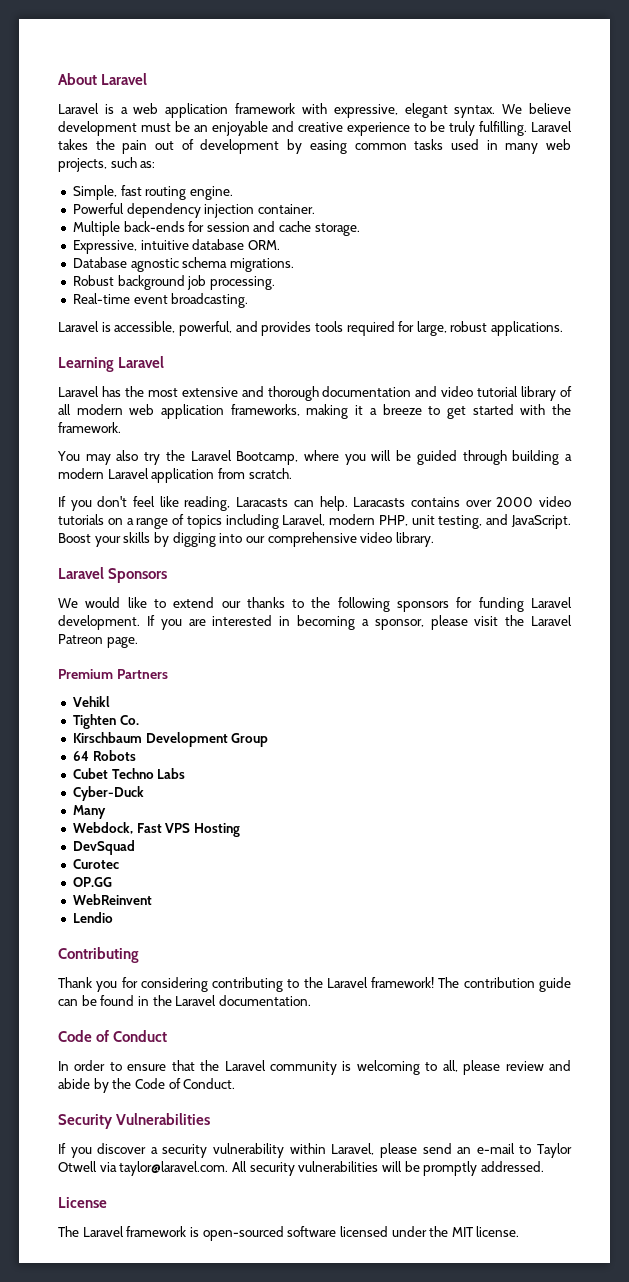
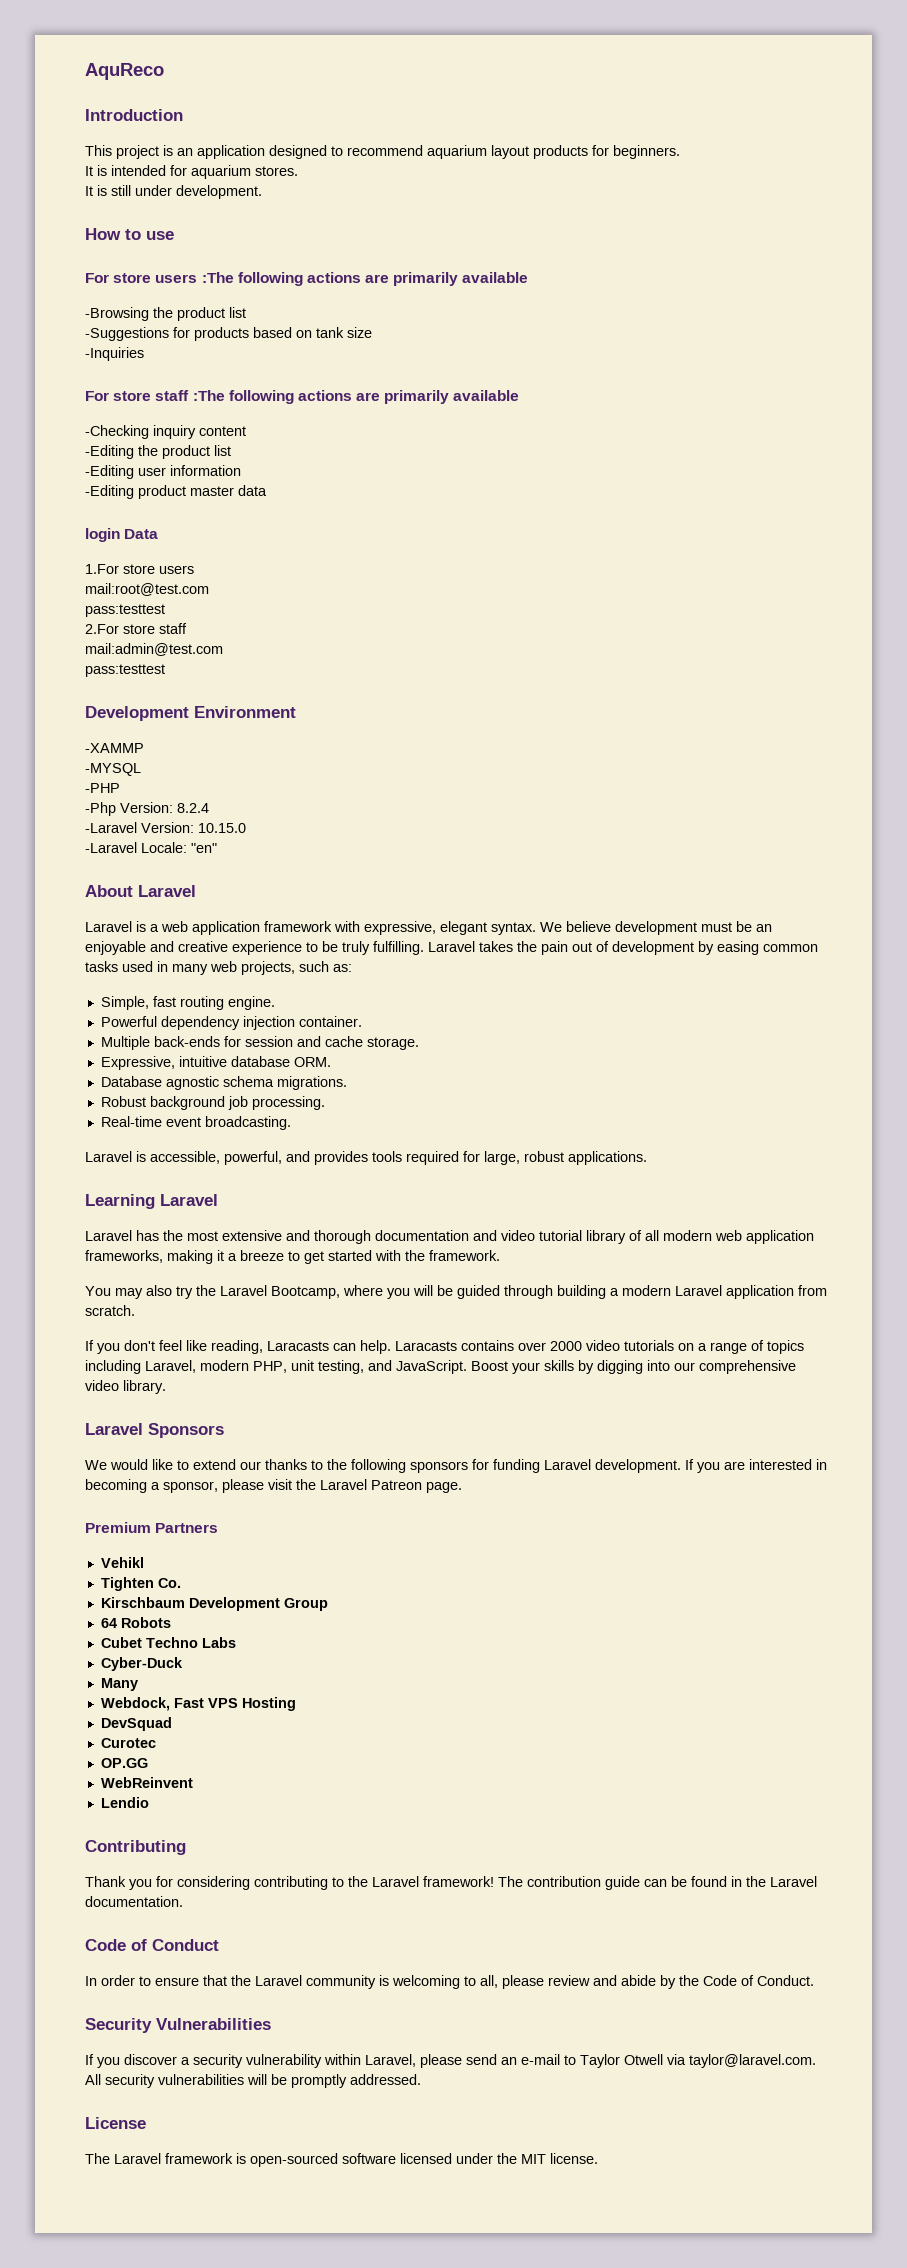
(58, 79) none -> [85,63,164,80] [85,109,183,121] [85,145,680,159] [85,165,298,179] [85,185,262,199] [85,228,174,240] [85,272,529,286] [85,307,246,321] [85,327,372,341] [85,347,144,361] [85,390,520,404] [85,425,246,439] [85,445,231,459] [85,465,241,479] [85,485,267,499] [85,528,159,542] [85,564,194,574] [85,583,209,596] [85,604,165,617] [85,623,187,634] [85,643,223,656] [85,664,165,677] [85,706,296,721] [85,743,144,753] [85,763,141,776] [85,783,120,793] [85,802,209,816] [85,822,246,833] [85,842,217,853] AquReco // Introduction // This project is an application designed to recommend aquarium layout products for beginners. // It is intended for aquarium stores. // It is still under development. // How to use // For store users :The following actions are primarily available // -Browsing the product list // -Suggestions for products based on tank size // -Inquiries // For store staff :The following actions are primarily available // -Checking inquiry content // -Editing the product list // -Editing user information // -Editing product master data // login Data // 1.For store users // mail:root@test.com // pass:testtest // 2.For store staff // mail:admin@test.com // pass:testtest // Development Environment // -XAMMP // -MYSQL // -PHP // -Php Version: 8.2.4 // -Laravel Version: 10.15.0 // -Laravel Locale: "en" //

